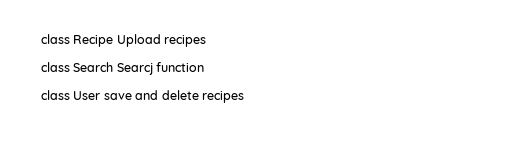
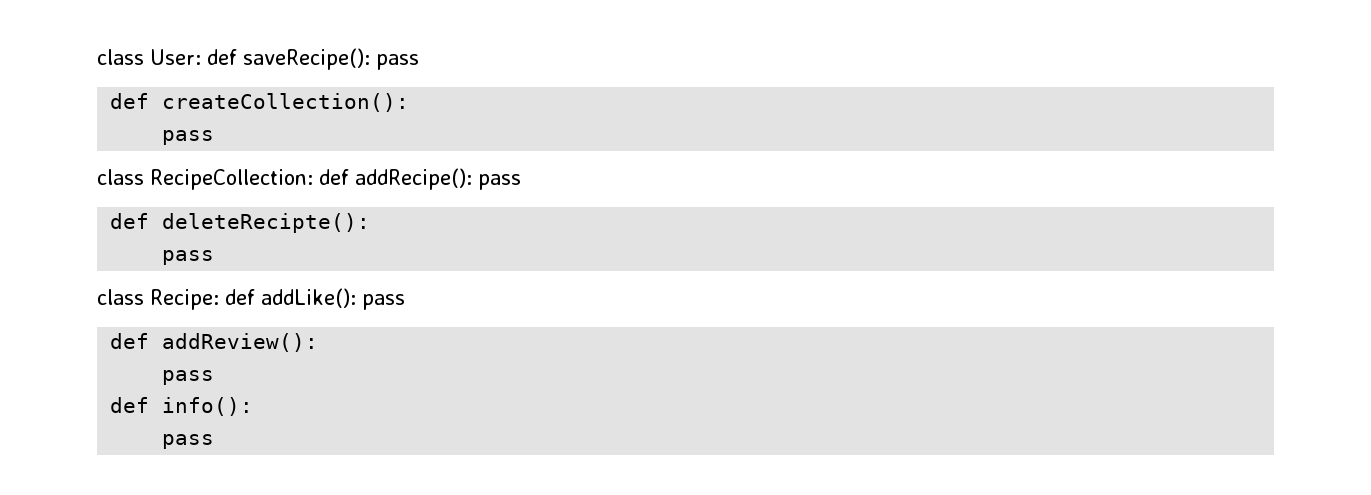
[41,34,207,47] [41,62,205,75] [41,90,244,103] class Recipe Upload recipes // class Search Searcj function // class User save and delete recipes -> [97,48,419,70] [110,93,410,112] [162,130,215,145] [97,168,521,190] [110,213,371,233] [162,250,215,265] [97,288,405,310] [110,333,319,352] [162,370,215,385] [110,397,254,416] [162,434,215,449] class User: def saveRecipe(): pass // def createCollection(): // pass // class RecipeCollection: def addRecipe(): pass // def deleteRecipte(): // pass // class Recipe: def addLike(): pass // def addReview(): // pass // def info(): // pass

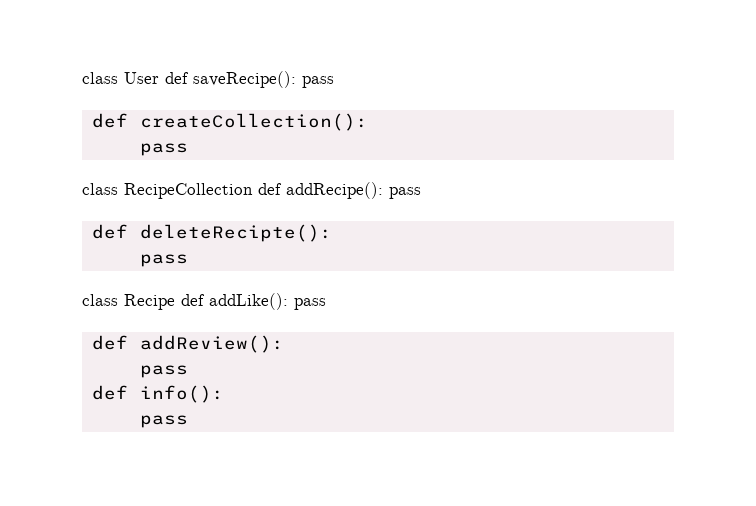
[97,49,201,65] class User: -> [82,72,159,84] class User
[150,169,313,190] RecipeCollection: -> [124,183,253,199] RecipeCollection
[150,289,219,310] Recipe: -> [124,294,175,310] Recipe

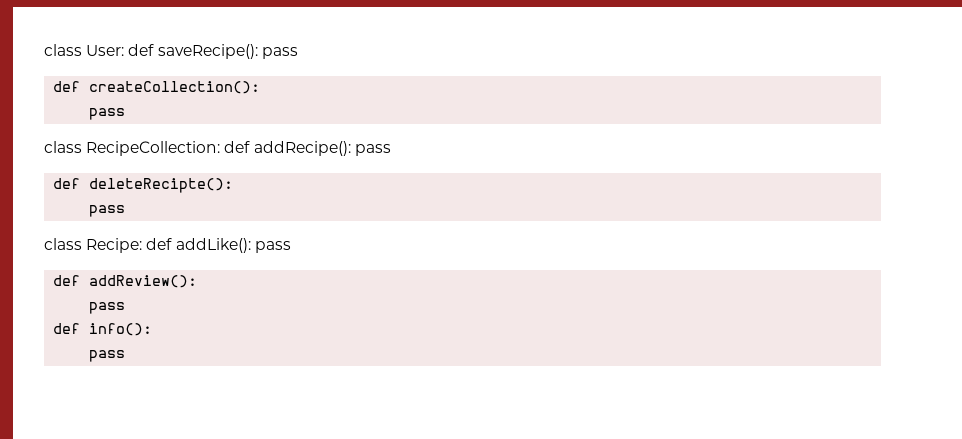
[82,72,159,84] class User -> [44,44,125,56] class User:
[124,183,253,199] RecipeCollection -> [86,141,221,156] RecipeCollection:
[124,294,175,310] Recipe -> [86,238,143,253] Recipe:

